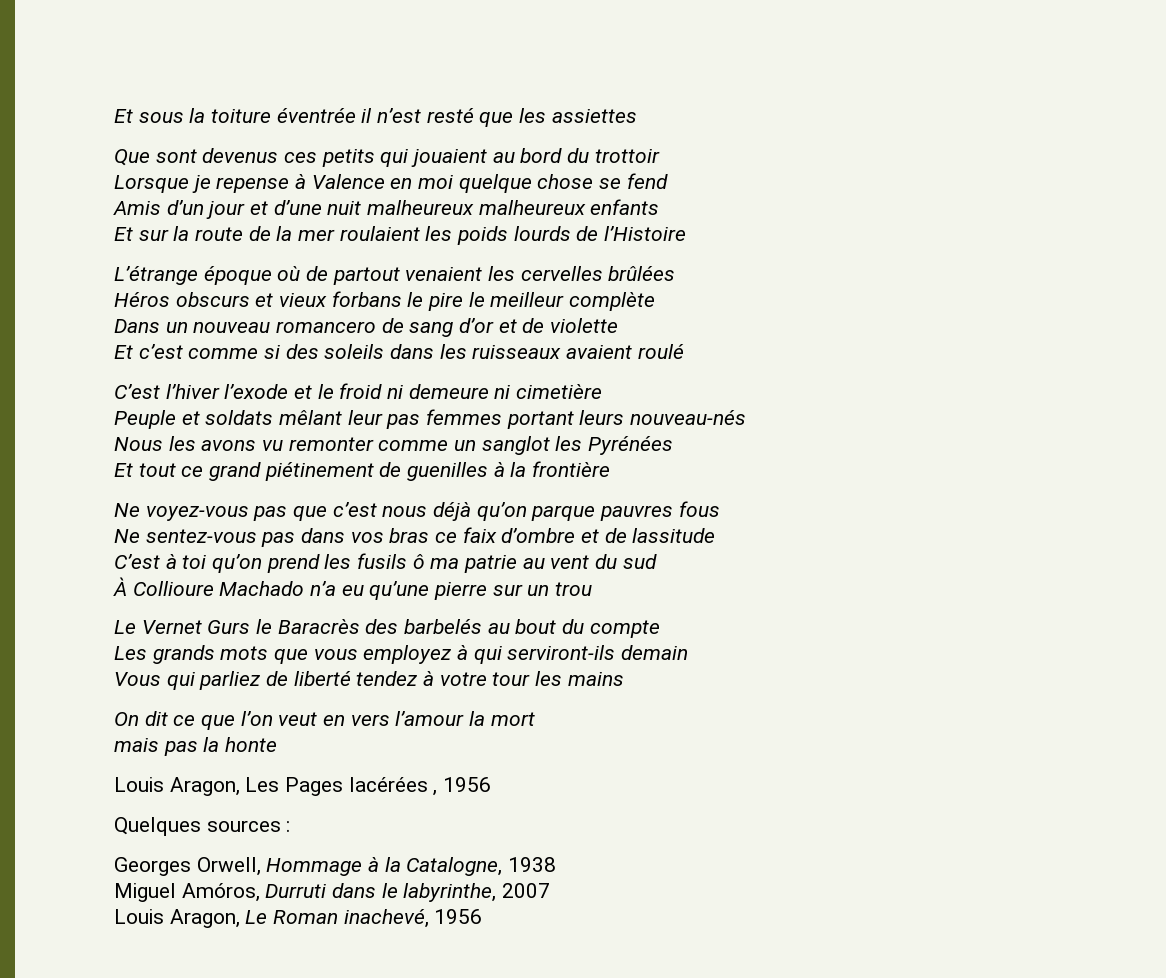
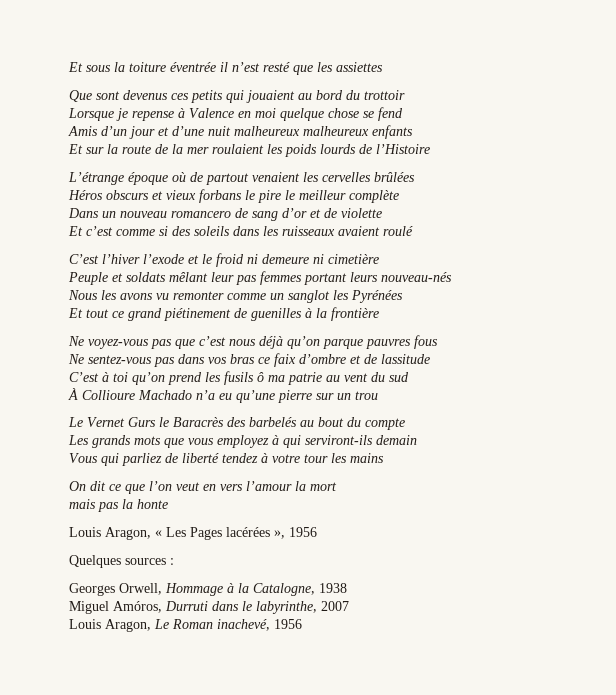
(240, 786) none -> [155,530,162,537] «
[433,790,438,796] , -> [274,530,285,539] »,

